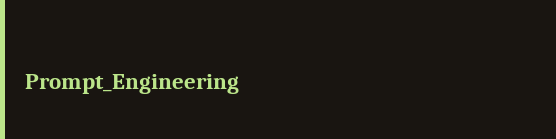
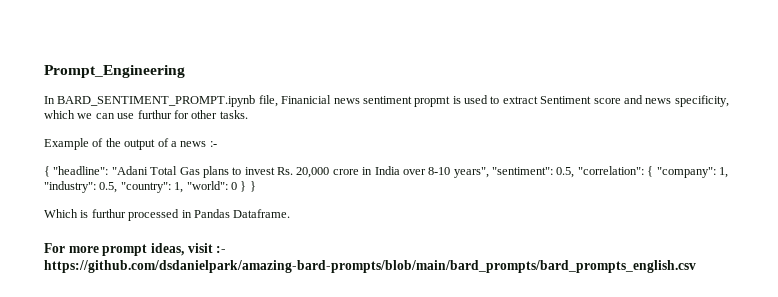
(239, 84) none -> [44,95,729,107] [44,110,248,119] [44,138,217,150] [44,166,728,178] [44,181,256,193] [44,209,291,221] [44,243,227,256] [44,260,696,273] // In BARD_SENTIMENT_PROMPT.ipynb file, Finanicial news sentiment propmt is used to extract Sentiment score and news specificity, which we can use furthur for other tasks. // Example of the output of a news :- // { "headline": "Adani Total Gas plans to invest Rs. 20,000 crore in India over 8-10 years", "sentiment": 0.5, "correlation": { "company": 1, "industry": 0.5, "country": 1, "world": 0 } } // Which is furthur processed in Pandas Dataframe. // For more prompt ideas, visit :- https://github.com/dsdanielpark/amazing-bard-prompts/blob/main/bard_prompts/bard_prompts_english.csv

